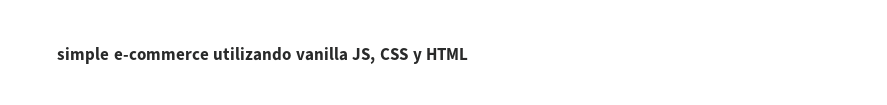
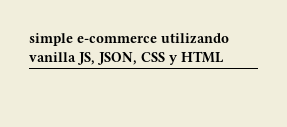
(376, 56) none -> [97,52,137,65] JSON,

